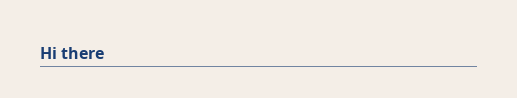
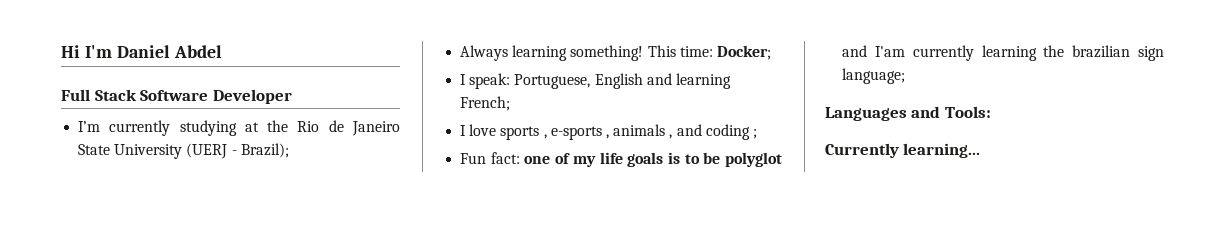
[61,47,105,59] there -> [84,45,222,58] [61,89,292,104] [78,120,400,136] [78,143,289,159] [460,45,771,61] [460,73,731,89] [460,96,511,111] [460,124,757,140] [460,152,782,167] [842,45,1164,61] [842,68,906,84] [825,106,991,121] [825,143,981,158] I'm Daniel Abdel // Full Stack Software Developer // I’m currently studying at the Rio de Janeiro State University (UERJ - Brazil); // Always learning something! This time: Docker; // I speak: Portuguese, English and learning French; // I love sports , e-sports , animals , and coding ; // Fun fact: one of my life goals is to be polyglot and I'am currently learning the brazilian sign language; // Languages and Tools: // Currently learning...

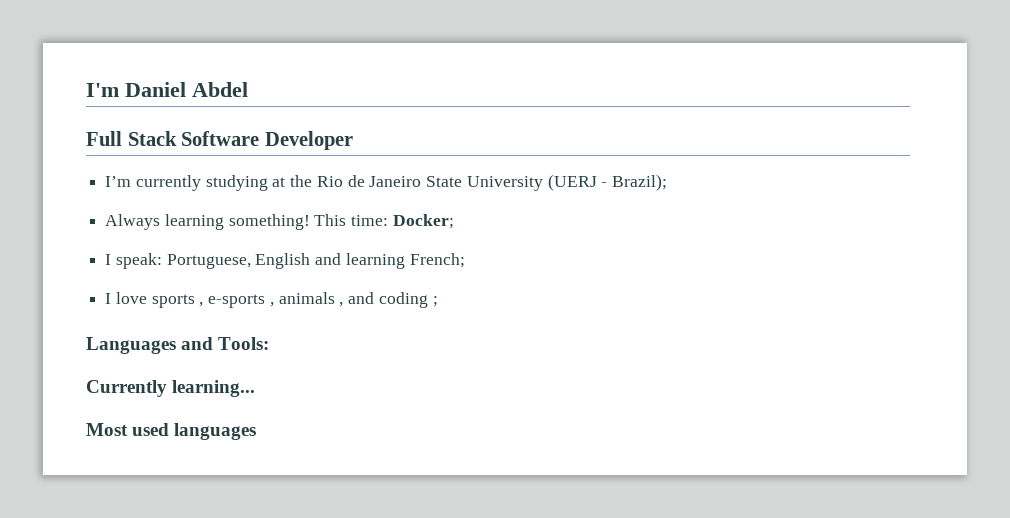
[61,45,80,58] Hi -> (86, 90) none
[460,152,782,167] [842,45,1164,61] [842,68,906,84] // Fun fact: one of my life goals is to be polyglot and I'am currently learning the brazilian sign language; -> (438, 301) none
(981, 150) none -> [86,423,257,440] // Most used languages

